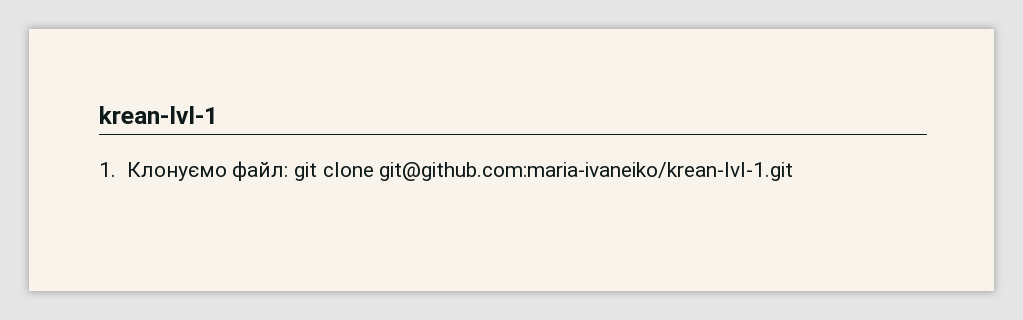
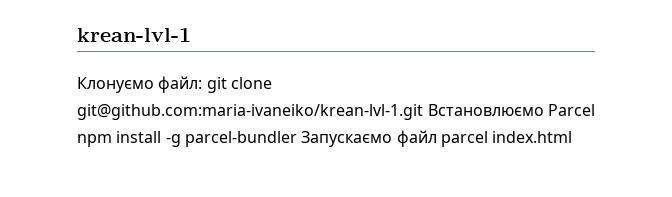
[99,162,116,177] 1. -> (191, 35) none
(794, 171) none -> [427,104,595,116] [77,130,573,147] Встановлюємо Parcel npm install -g parcel-bundler Запускаємо файл parcel index.html

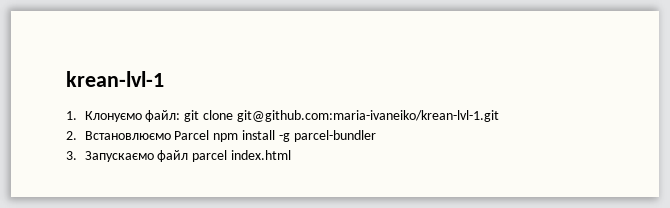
(191, 35) none -> [66,111,77,120] 1.
(423, 112) none -> [66,131,77,140] // 2.
(297, 139) none -> [66,151,77,160] // 3.

